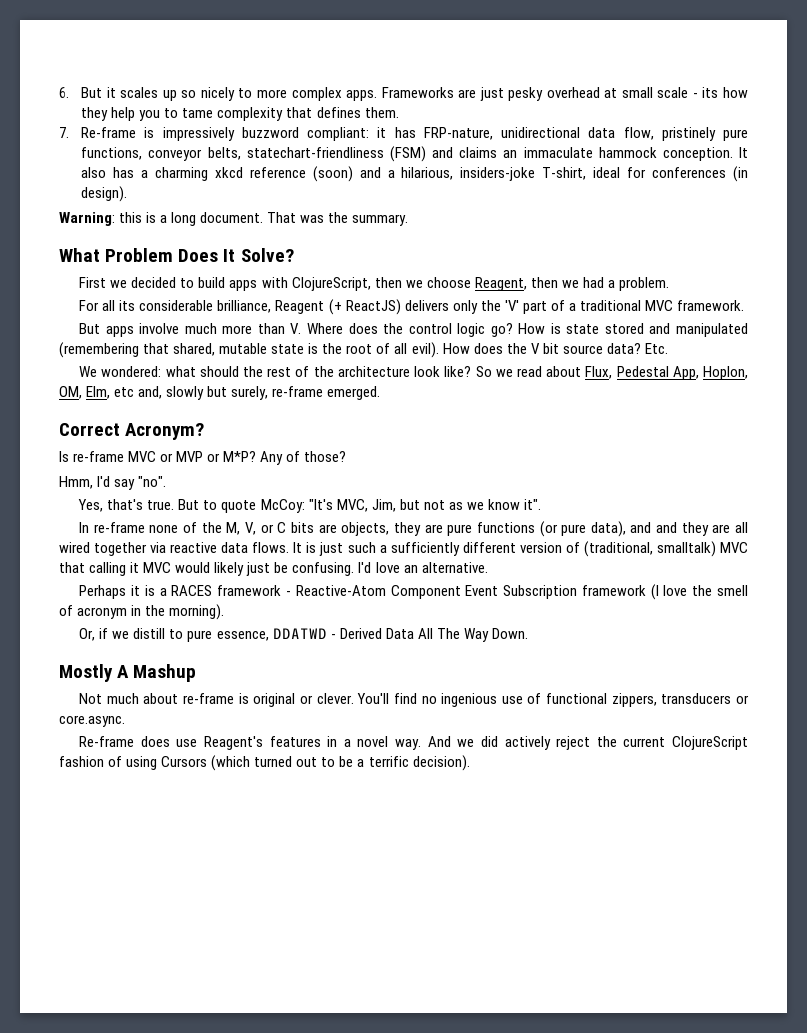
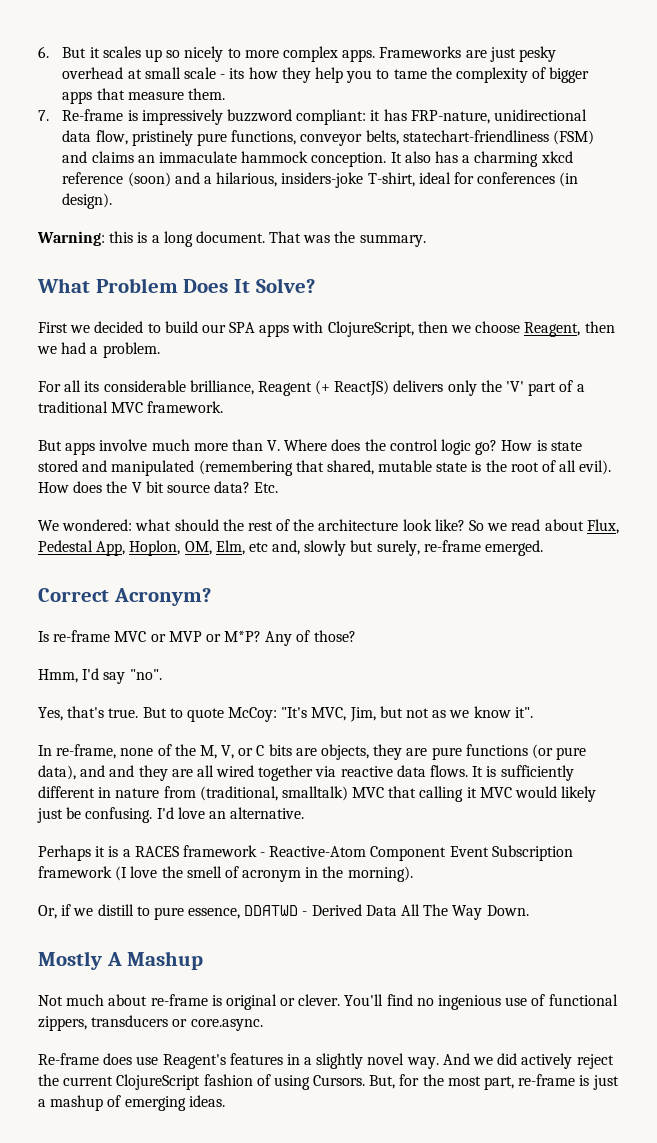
[217,107,361,121] complexity that defines -> [430,67,590,83] [62,88,184,104] the complexity of bigger apps that measure
(226, 282) none -> [201,322,256,333] our SPA
[93,522,145,533] re-frame -> [56,744,117,759] re-frame,
[319,542,580,556] just such a sufficiently different version of -> [500,765,574,781] [38,786,196,798] sufficiently different in nature from
(351, 743) none -> [316,1053,364,1069] slightly
[161,755,470,771] Cursors (which turned out to be a terrific decision). -> [313,1074,619,1090] [38,1095,225,1111] Cursors. But, for the most part, re-frame is just a mashup of emerging ideas.

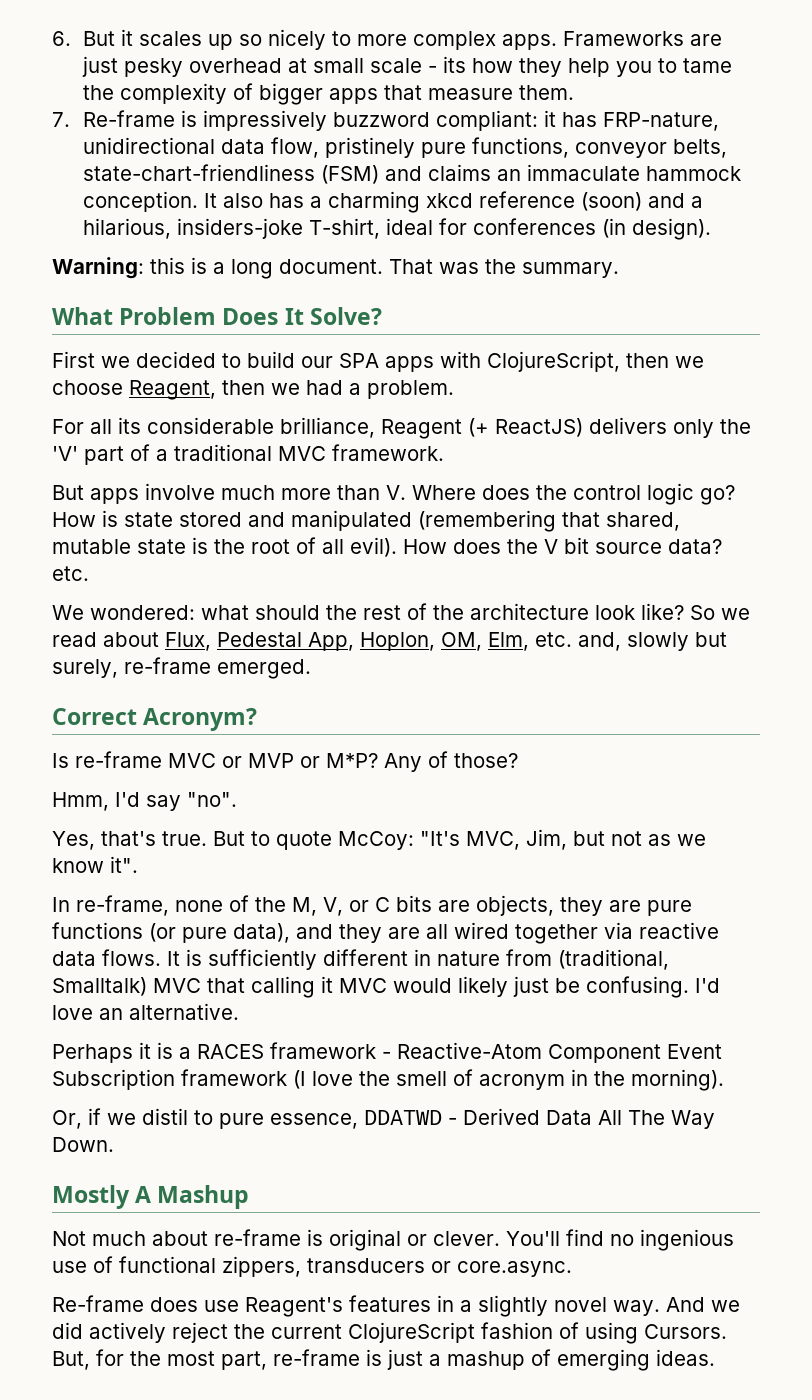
[402,130,549,142] statechart-friendliness -> [82,164,315,181] state-chart-friendliness
[254,482,279,493] Etc. -> [52,566,89,581] etc.
[248,542,268,552] etc -> [535,632,572,647] etc.
[109,765,135,777] and -> (333, 931) none
[281,786,348,801] smalltalk) -> [52,977,147,996] Smalltalk)
[97,904,134,916] distill -> [142,1108,188,1125] distil

